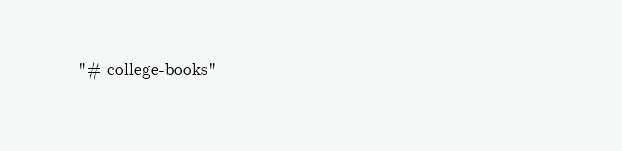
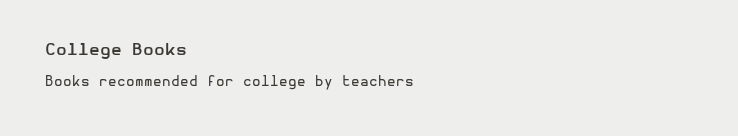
[78,61,217,81] "# college-books" -> [45,43,187,59] [45,75,414,90] College Books // Books recommended for college by teachers

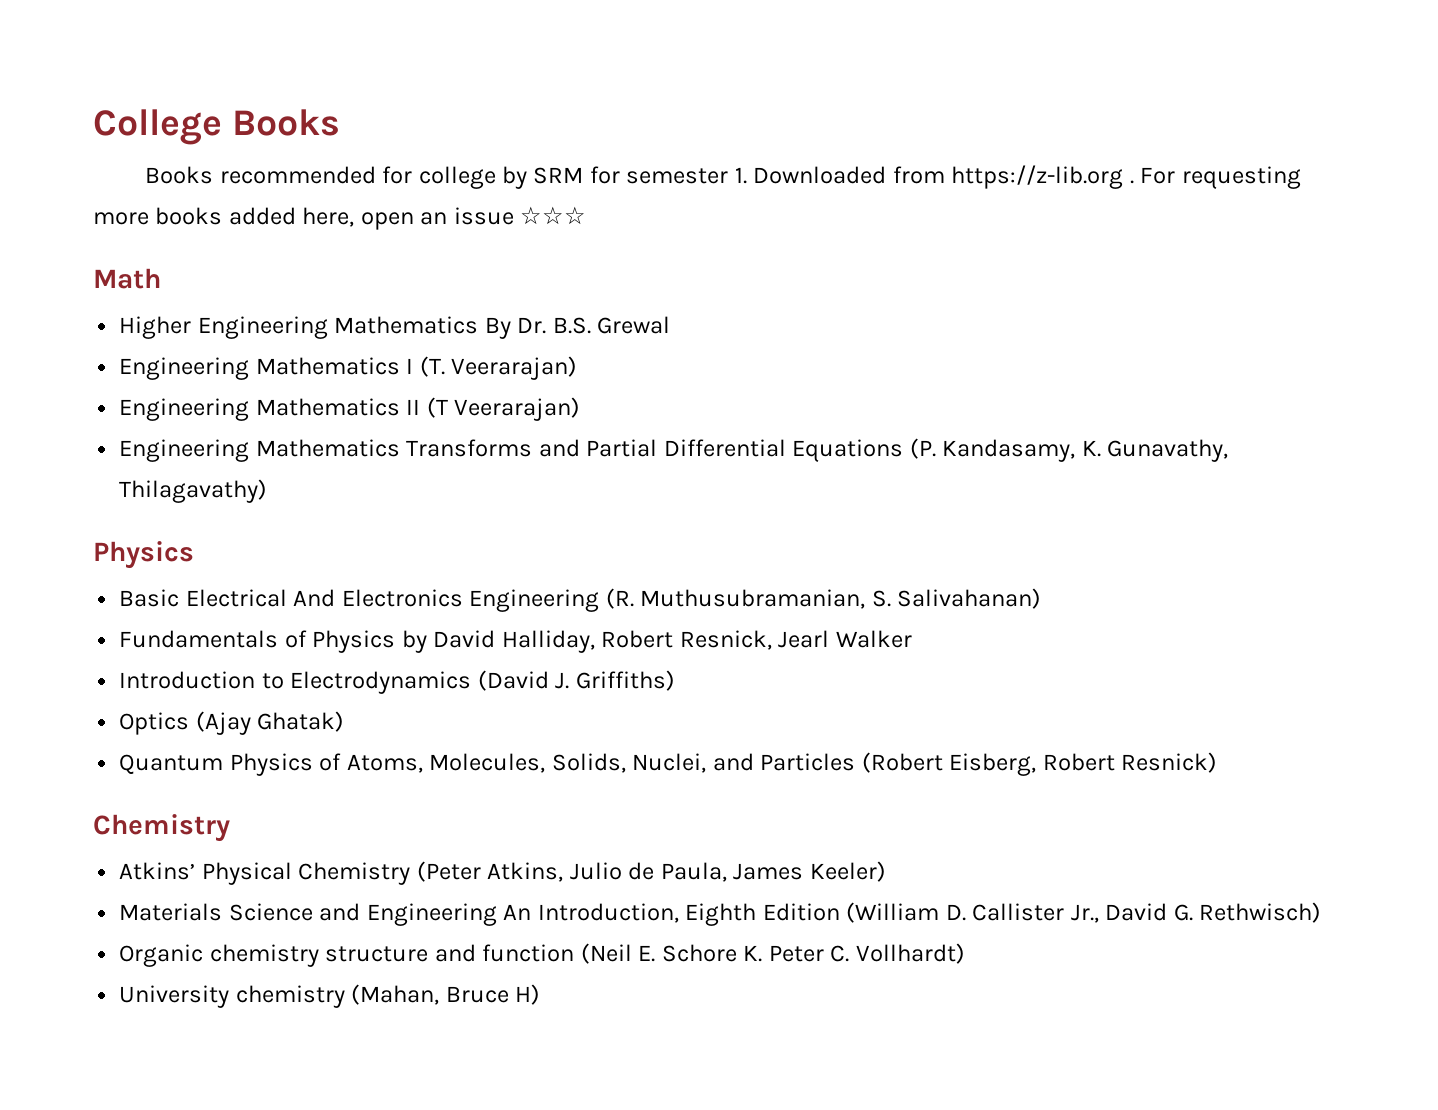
[342,75,414,86] teachers -> [533,165,1301,189] [93,206,587,230] [93,268,161,289] [119,316,671,339] [119,356,578,380] [119,397,581,421] [119,438,1229,462] [119,479,268,503] [93,541,194,569] [119,588,1042,612] [119,630,912,653] [119,670,675,694] [119,711,345,735] [119,752,1218,776] [93,814,230,842] [119,861,886,885] [119,902,1322,926] [119,943,965,967] [119,984,541,1008] SRM for semester 1. Downloaded from https://z-lib.org . For requesting more books added here, open an issue ☆☆☆ // Math // Higher Engineering Mathematics By Dr. B.S. Grewal // Engineering Mathematics I (T. Veerarajan) // Engineering Mathematics II (T Veerarajan) // Engineering Mathematics Transforms and Partial Differential Equations (P. Kandasamy, K. Gunavathy, Thilagavathy) // Physics // Basic Electrical And Electronics Engineering (R. Muthusubramanian, S. Salivahanan) // Fundamentals of Physics by David Halliday, Robert Resnick, Jearl Walker // Introduction to Electrodynamics (David J. Griffiths) // Optics (Ajay Ghatak) // Quantum Physics of Atoms, Molecules, Solids, Nuclei, and Particles (Robert Eisberg, Robert Resnick) // Chemistry // Atkins’ Physical Chemistry (Peter Atkins, Julio de Paula, James Keeler) // Materials Science and Engineering An Introduction, Eighth Edition (William D. Callister Jr., David G. Rethwisch) // Organic chemistry structure and function (Neil E. Schore K. Peter C. Vollhardt) // University chemistry (Mahan, Bruce H)

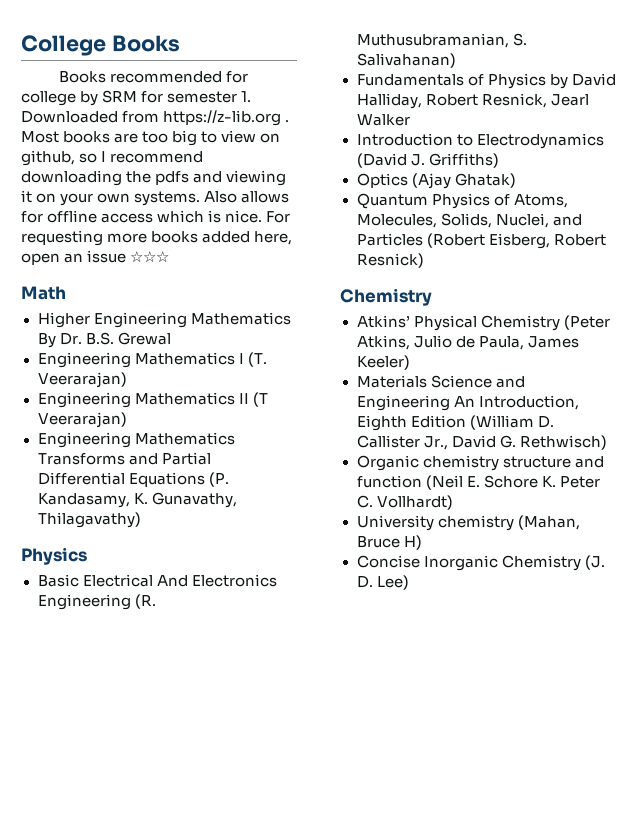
(1134, 182) none -> [21,130,281,146] [21,150,204,166] [21,170,287,186] [21,190,290,206] [21,210,263,223] Most books are too big to view on github, so I recommend downloading the pdfs and viewing it on your own systems. Also allows for offline access which is nice.
(541, 994) none -> [356,555,605,571] [356,575,409,590] // Concise Inorganic Chemistry (J. D. Lee)

